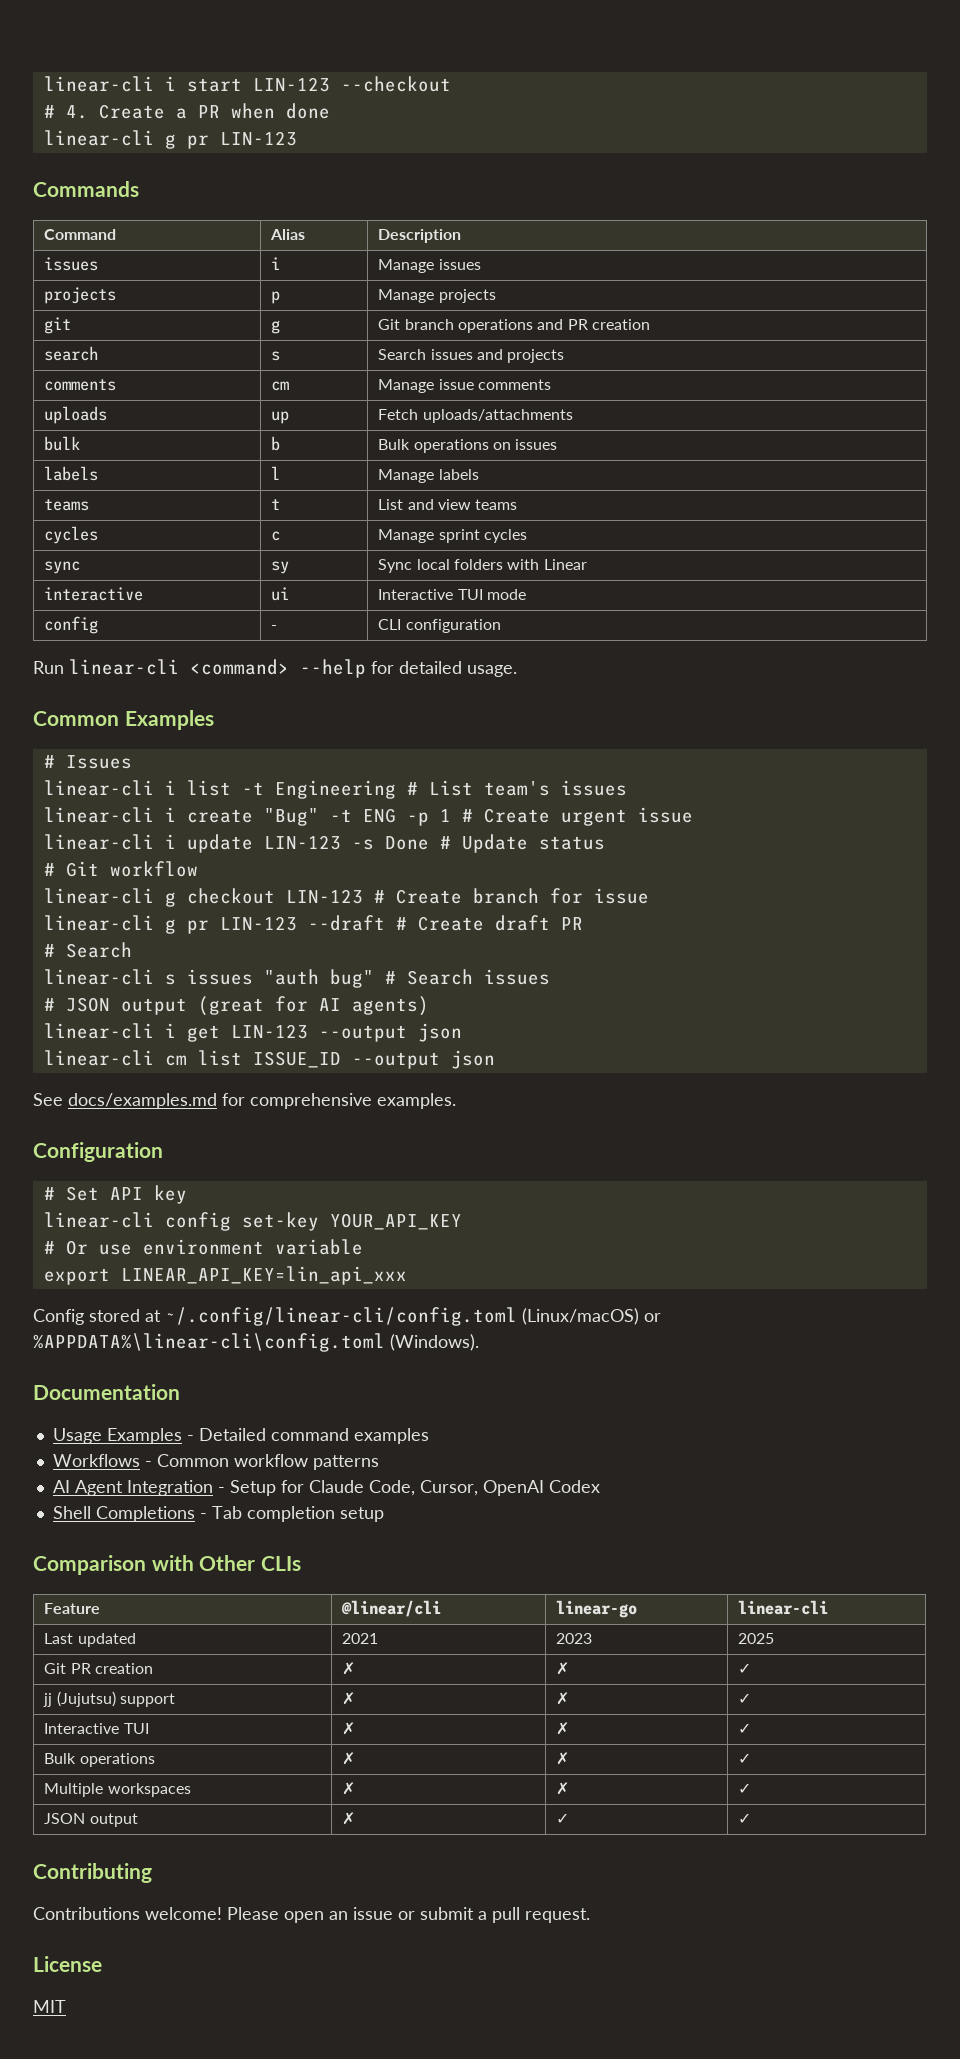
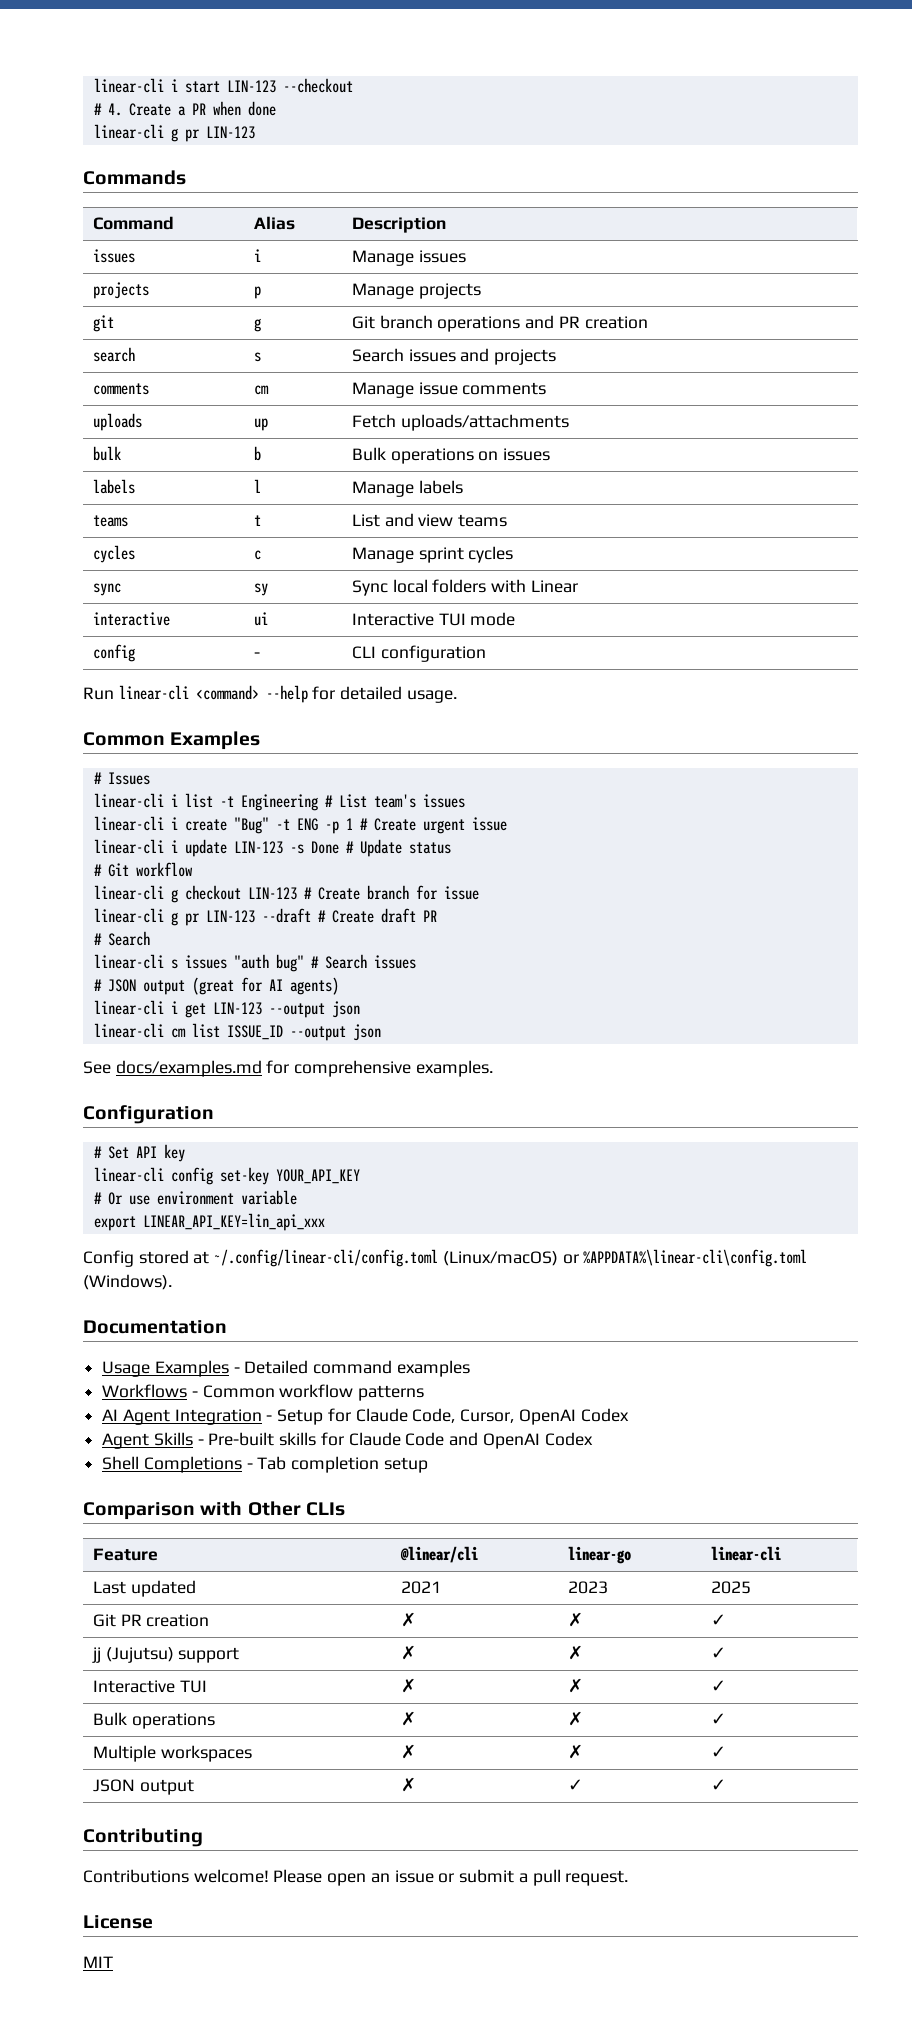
(600, 1486) none -> [102,1432,593,1449] // Agent Skills - Pre-built skills for Claude Code and OpenAI Codex

